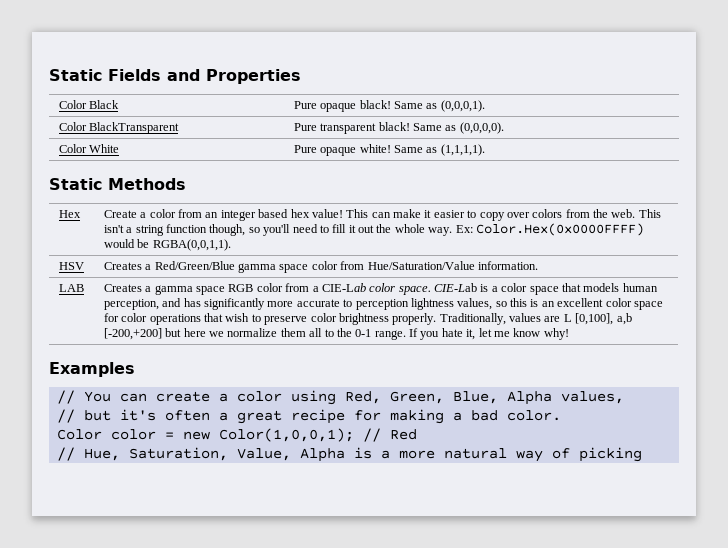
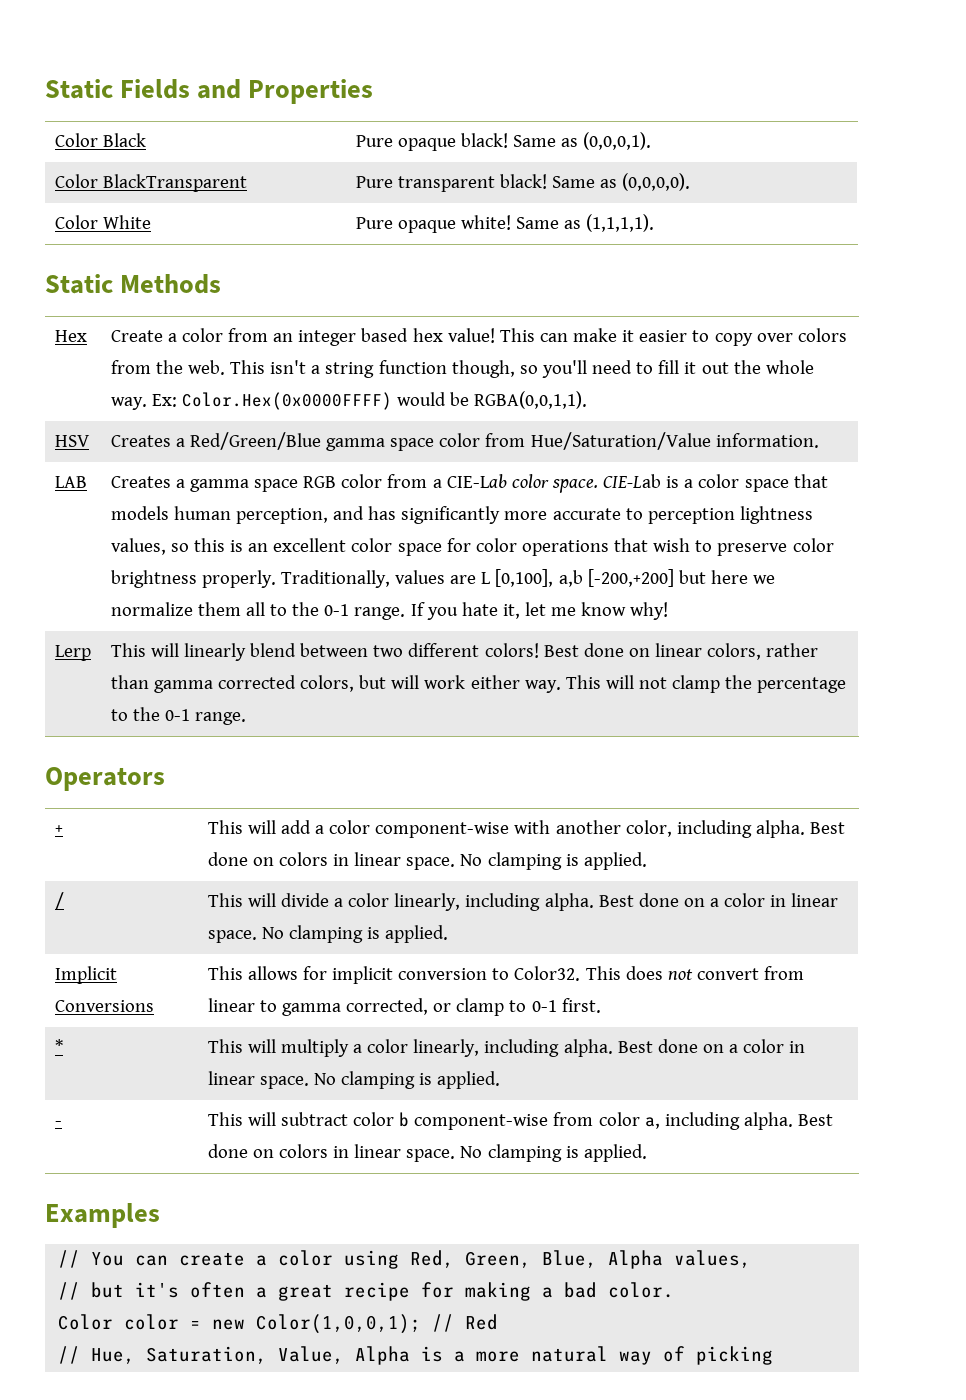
(569, 334) none -> [54,645,91,661] [110,643,819,661] [110,675,847,693] [110,707,247,725] [45,767,165,791] [54,825,63,834] [207,820,846,838] [207,852,647,870] [54,892,64,910] [207,893,839,911] [207,925,449,943] [54,966,117,984] [54,1000,154,1012] [207,966,805,984] [207,998,601,1016] [54,1039,63,1053] [207,1039,806,1057] [207,1071,501,1089] [54,1121,62,1126] [207,1112,834,1130] [207,1144,647,1162] // Lerp | This will linearly blend between two different colors! Best done on linear colors, rather than gamma corrected colors, but will work either way. This will not clamp the percentage to the 0-1 range. // Operators // + | This will add a color component-wise with another color, including alpha. Best done on colors in linear space. No clamping is applied. // / | This will divide a color linearly, including alpha. Best done on a color in linear space. No clamping is applied. // Implicit Conversions | This allows for implicit conversion to Color32. This does not convert from linear to gamma corrected, or clamp to 0-1 first. // * | This will multiply a color linearly, including alpha. Best done on a color in linear space. No clamping is applied. // - | This will subtract color b component-wise from color a, including alpha. Best done on colors in linear space. No clamping is applied.

